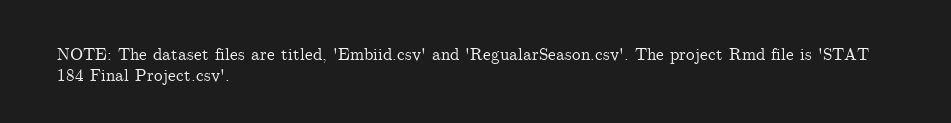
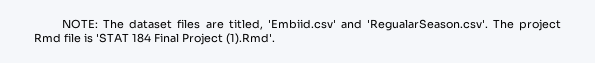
[135,69,230,85] Project.csv'. -> [182,33,275,45] Project (1).Rmd'.

